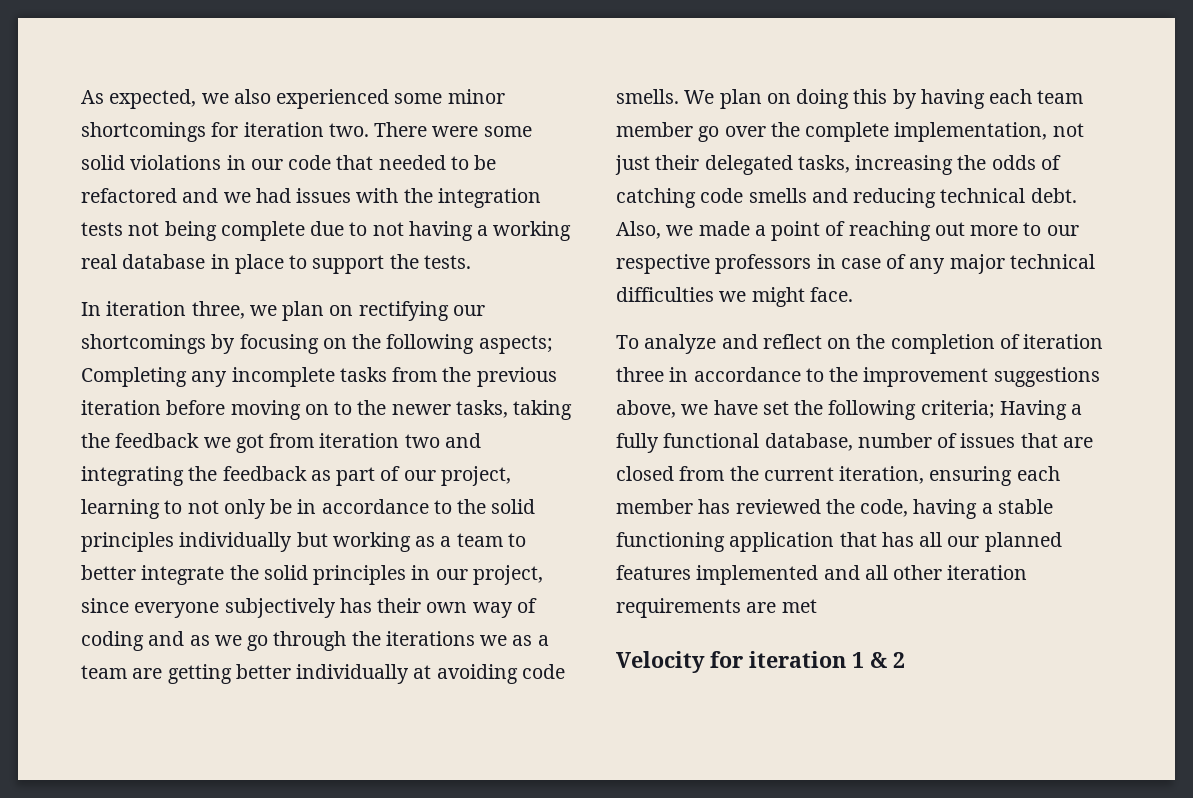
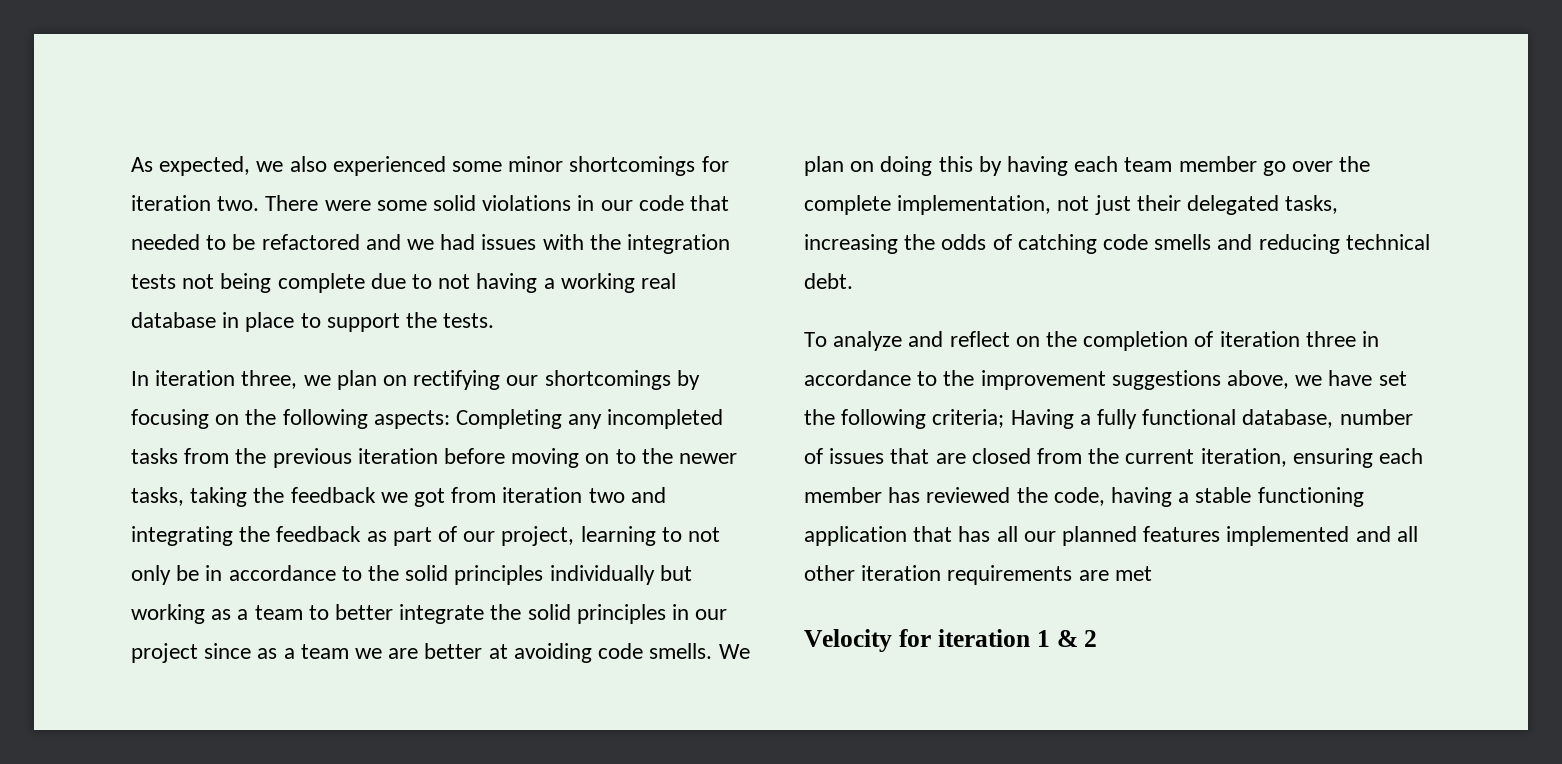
[478,335,553,354] aspects; -> [373,410,450,429] aspects:
[231,367,335,387] incomplete -> [607,409,724,429] incompleted
[472,565,543,585] [81,598,537,618] [81,631,549,651] [81,664,410,684] project, since everyone subjectively has their own way of coding and as we go through the iterations we as a team are getting better individually -> [131,643,483,663] project since as a team we are better
[616,221,1079,241] [616,254,1095,274] [616,287,853,307] Also, we made a point of reaching out more to our respective professors in case of any major technical difficulties we might face. -> (853, 281) none

